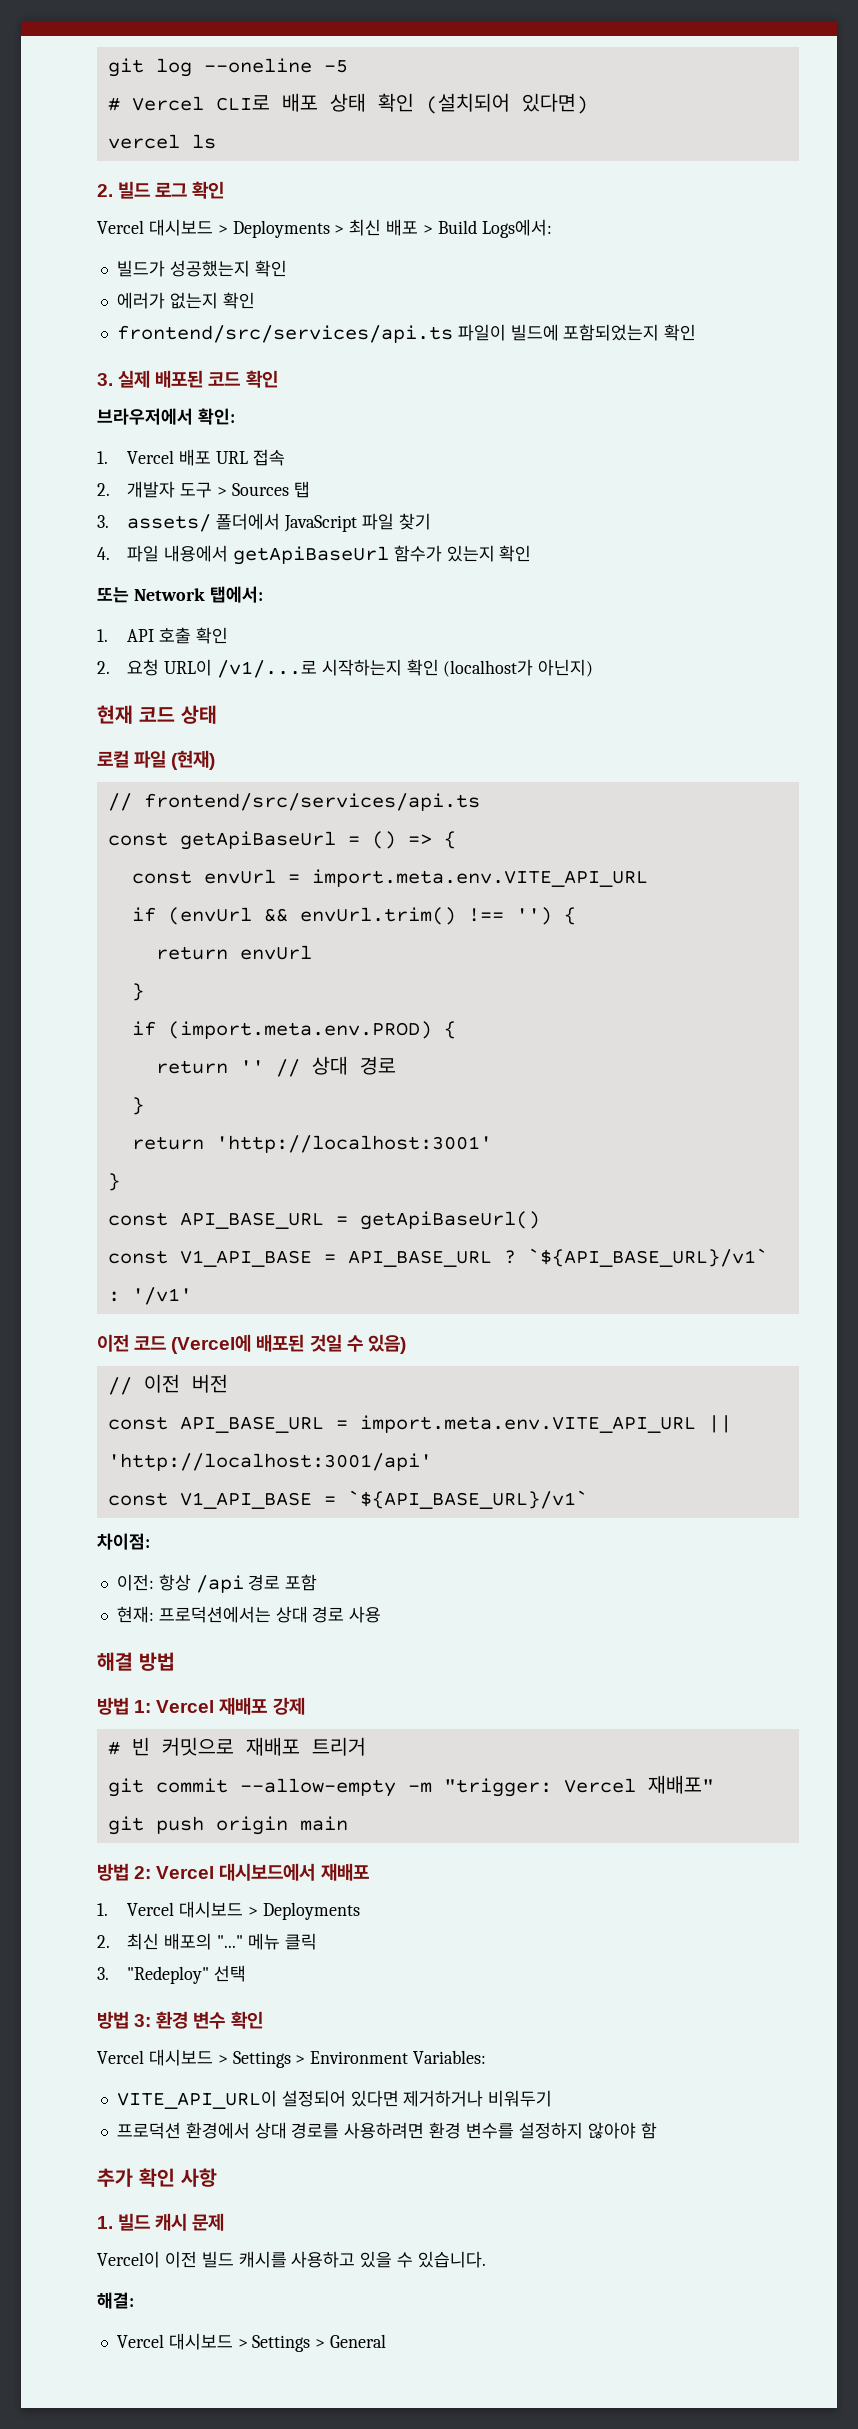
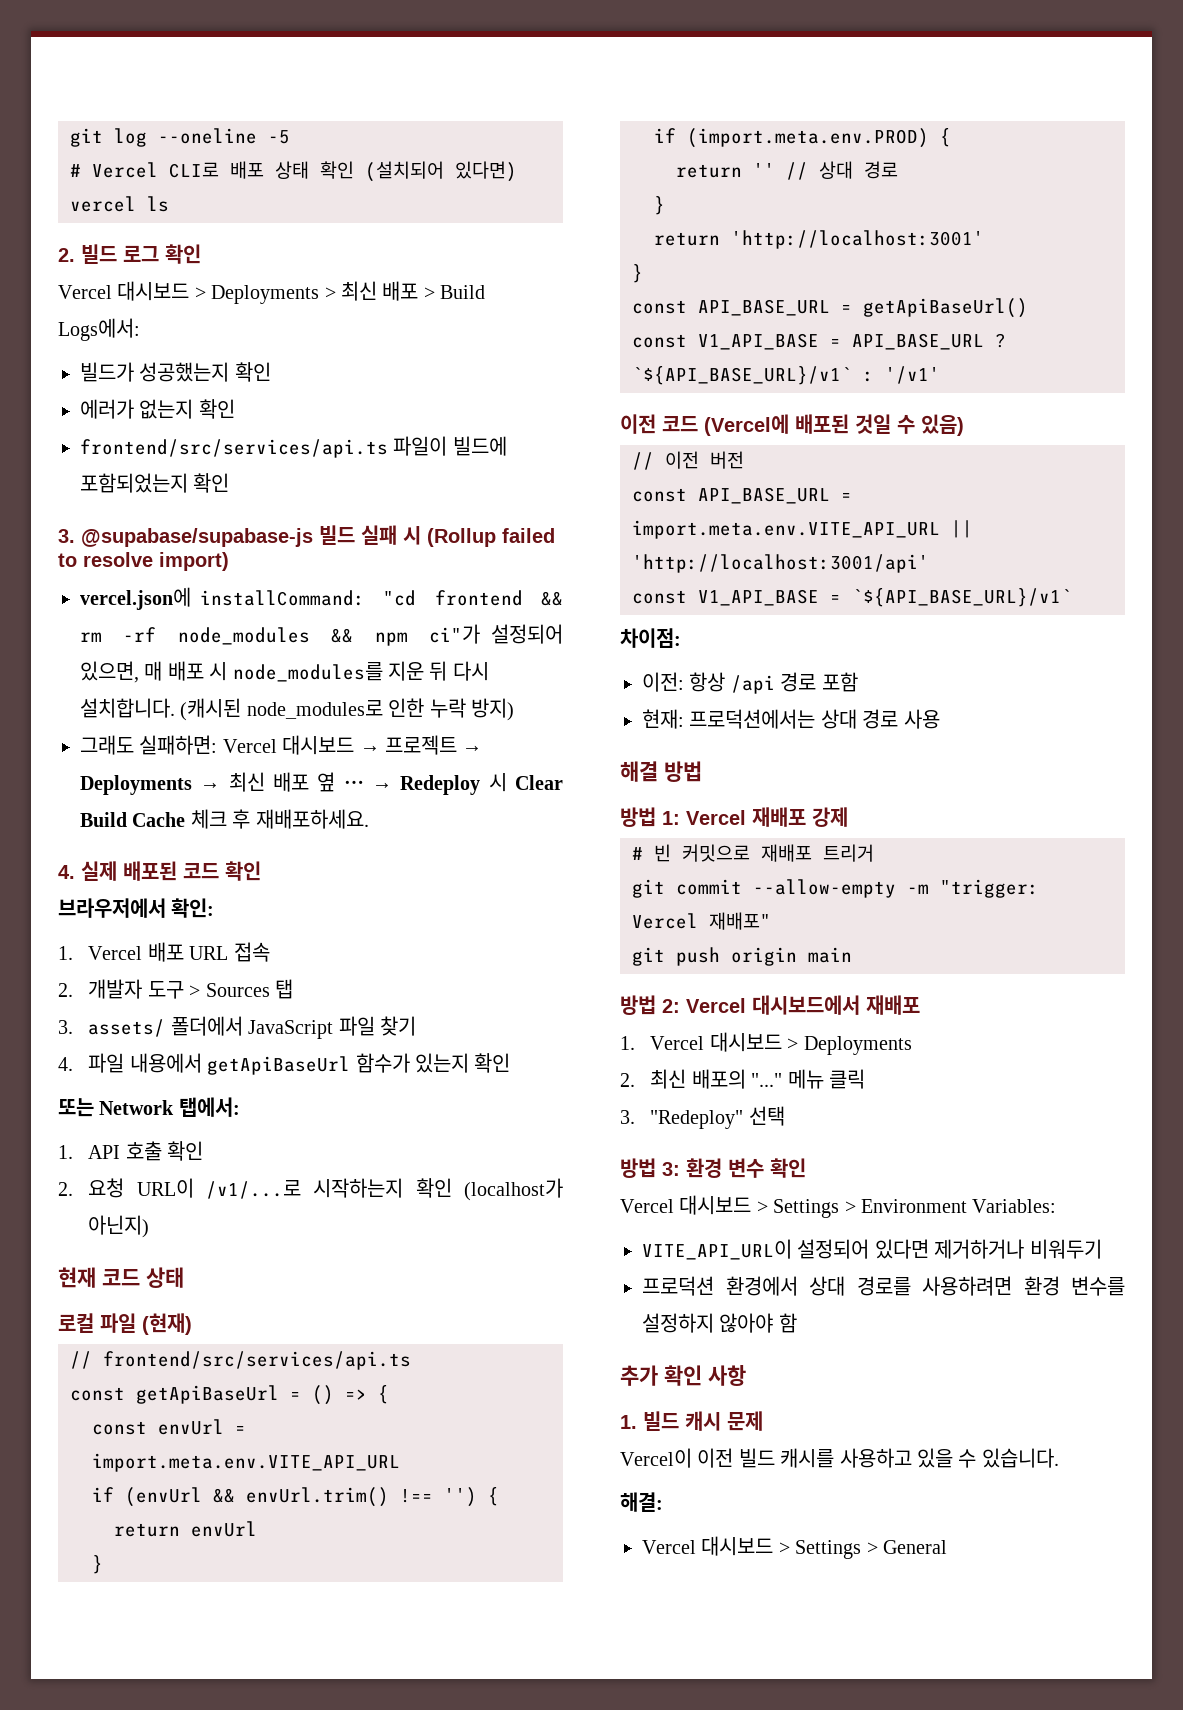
(113, 379) none -> [81,525,555,547] [58,552,229,571] [80,587,563,610] [80,624,563,646] [80,661,489,683] [80,698,514,721] [80,735,483,755] [80,772,563,795] [80,809,369,829] [58,865,75,879] @supabase/supabase-js 빌드 실패 시 (Rollup failed to resolve import) // vercel.json에 installCommand: "cd frontend && rm -rf node_modules && npm ci"가 설정되어 있으면, 매 배포 시 node_modules를 지운 뒤 다시 설치합니다. (캐시된 node_modules로 인한 누락 방지) // 그래도 실패하면: Vercel 대시보드 → 프로젝트 → Deployments → 최신 배포 옆 ⋯ → Redeploy 시 Clear Build Cache 체크 후 재배포하세요. // 4.

